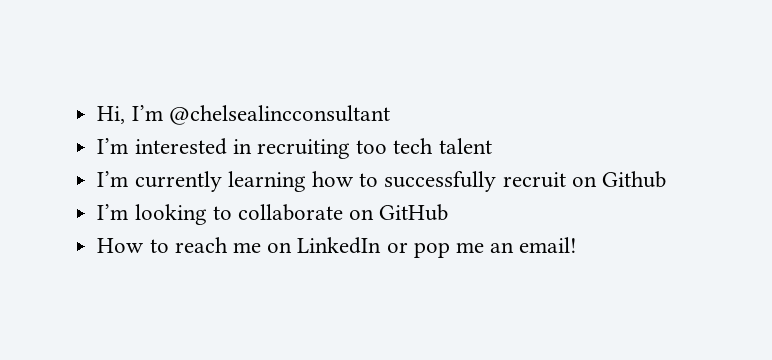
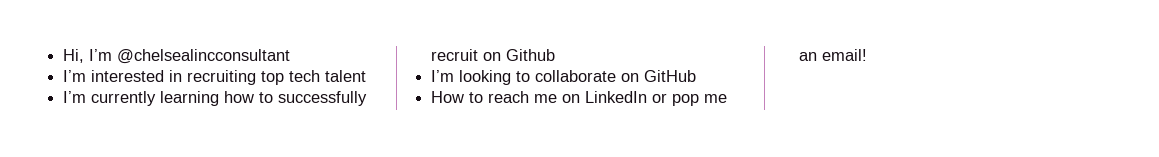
[356,140,388,154] too -> [261,71,285,85] top

